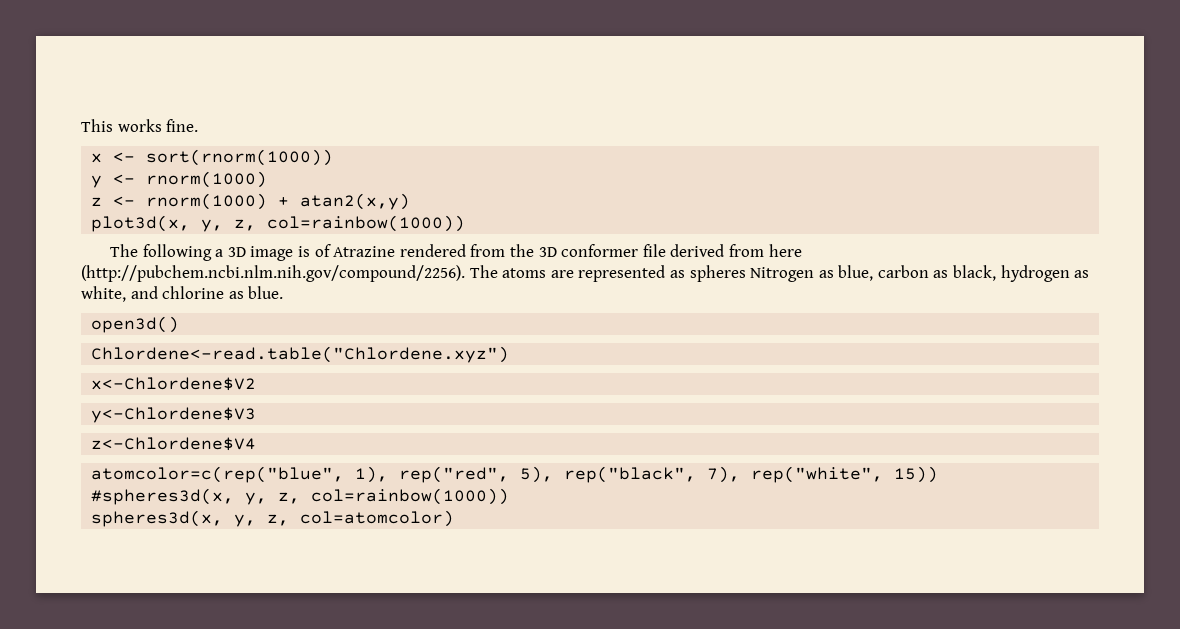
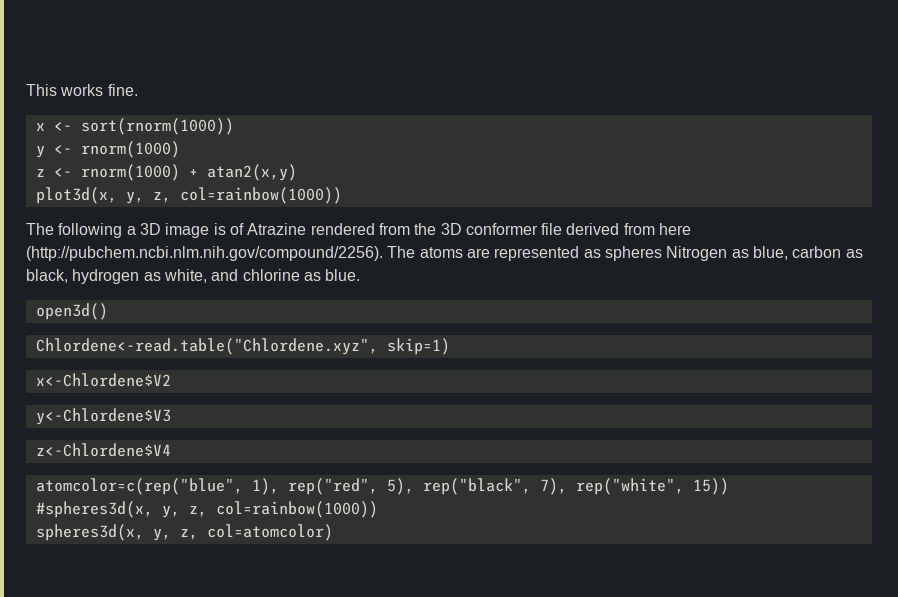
[91,346,510,363] Chlordene<-read.table("Chlordene.xyz") -> [35,338,450,355] Chlordene<-read.table("Chlordene.xyz", skip=1)

